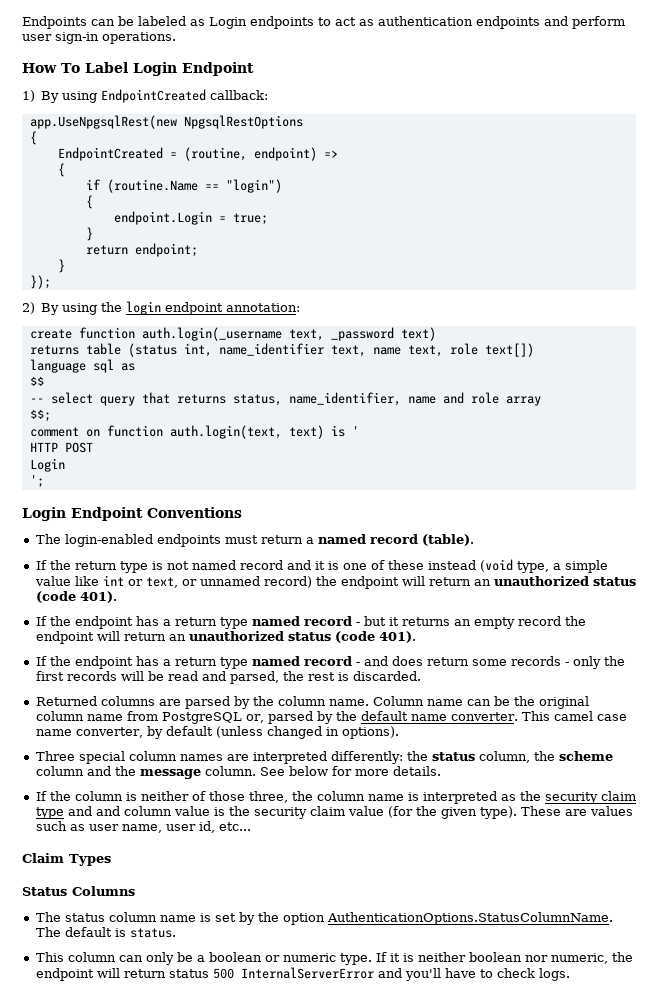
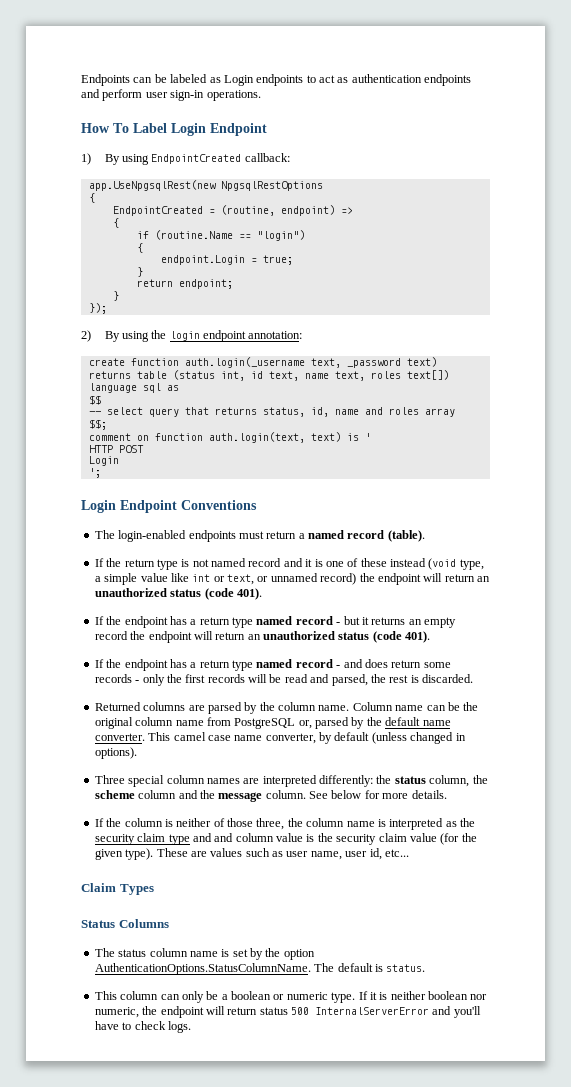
[218,343,324,356] name_identifier -> [250,371,263,379] id
[449,343,478,355] role -> [370,371,401,379] roles
[288,392,401,406] name_identifier, -> [310,407,329,417] id,
[470,392,499,404] role -> [388,407,419,415] roles

